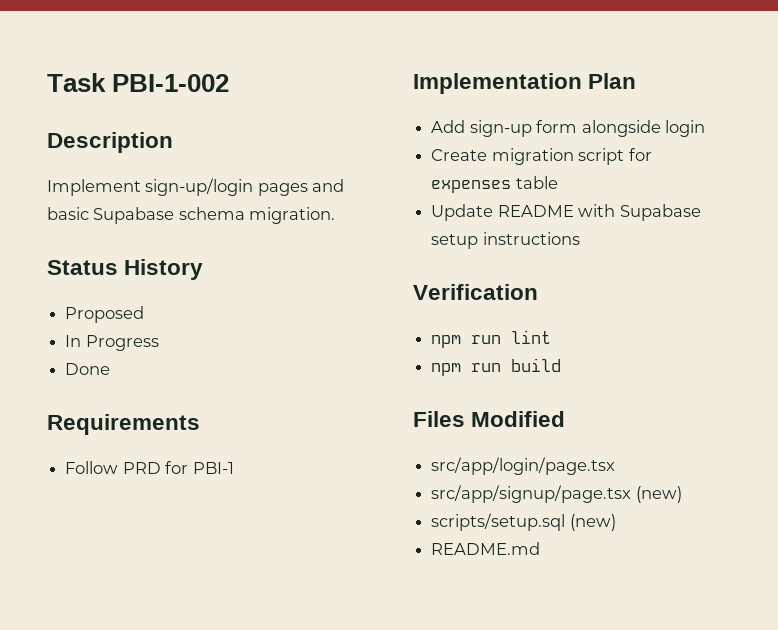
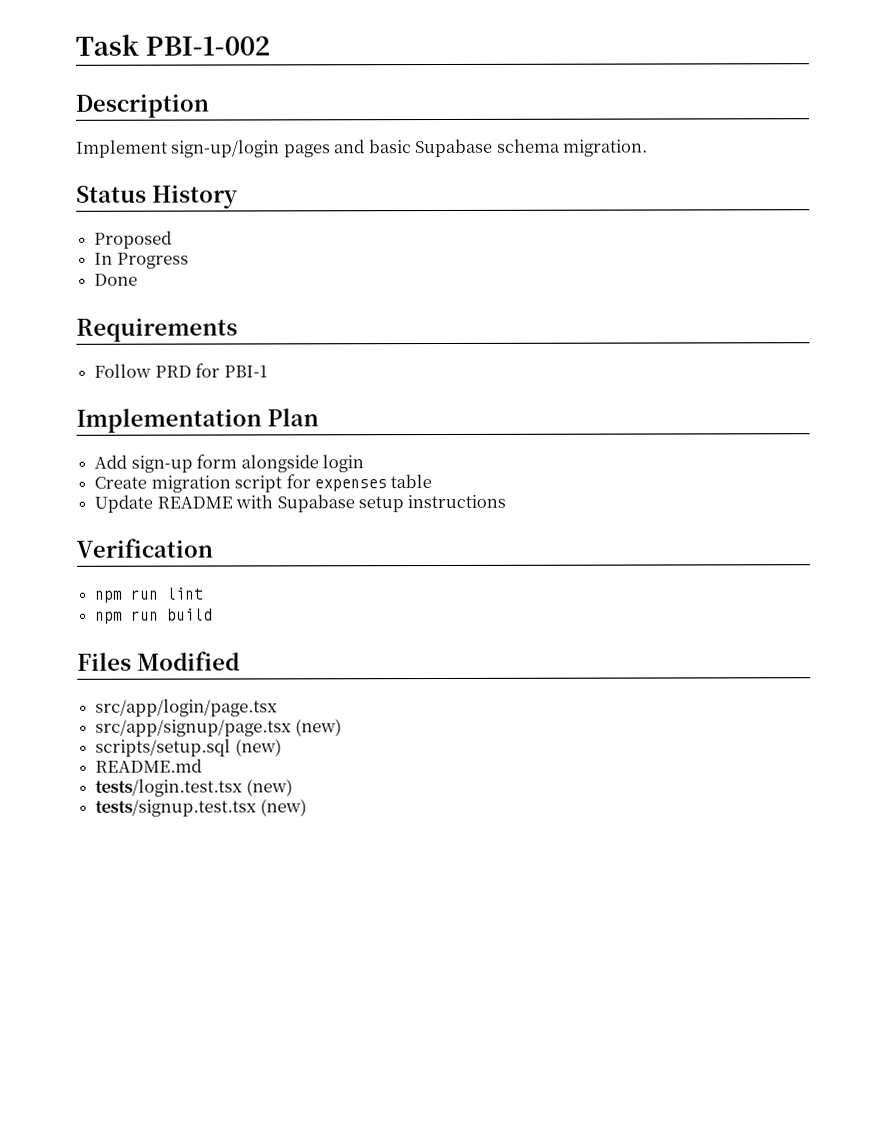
(541, 548) none -> [95,778,293,797] [95,798,307,817] // tests/login.test.tsx (new) // tests/signup.test.tsx (new)

